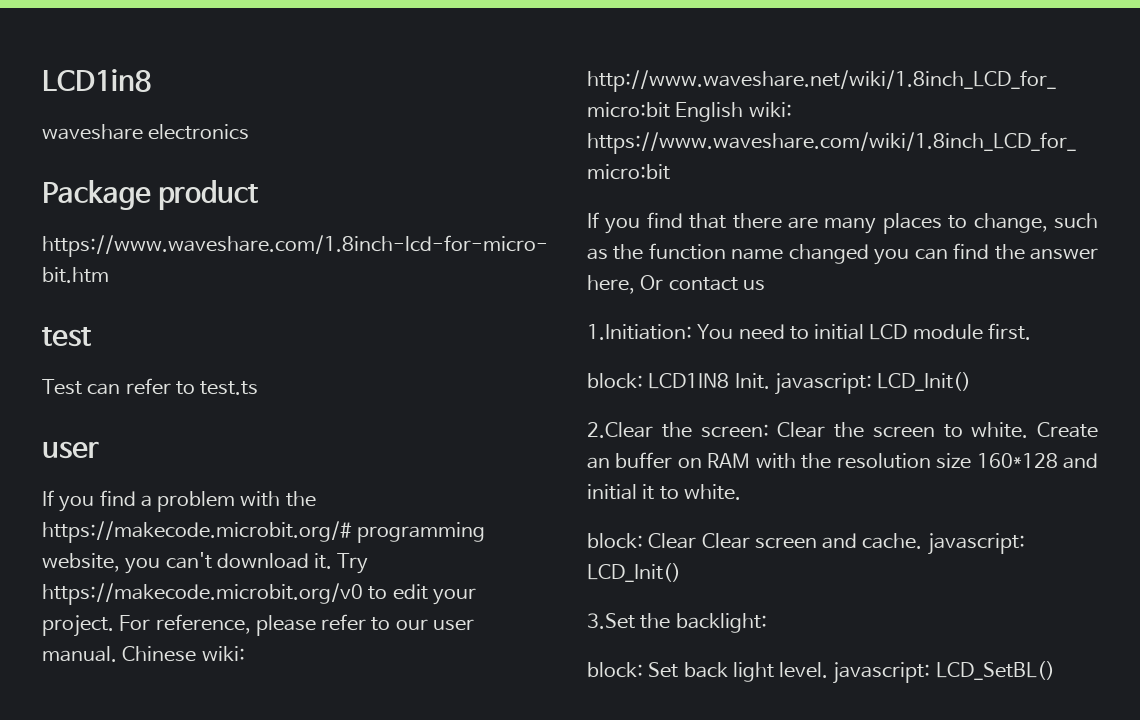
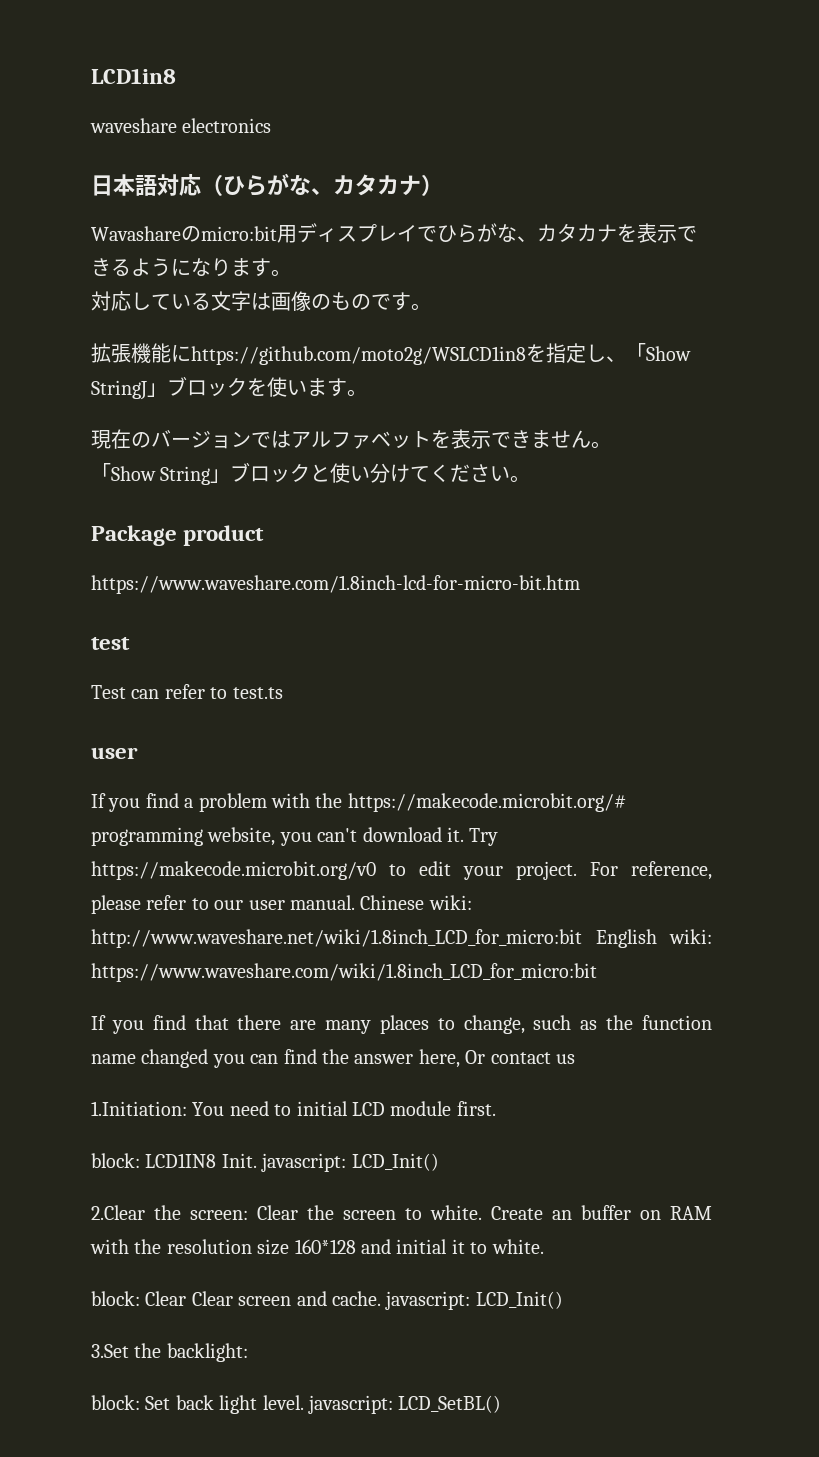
(250, 132) none -> [91,173,443,196] [91,223,697,243] [91,258,291,277] [91,291,431,311] [91,343,691,365] [91,376,367,400] [91,429,611,449] [91,462,531,485] // 日本語対応（ひらがな、カタカナ） // Wavashareのmicro:bit用ディスプレイでひらがな、カタカナを表示できるようになります。 // 対応している文字は画像のものです。 // 拡張機能にhttps://github.com/moto2g/WSLCD1in8を指定し、「Show StringJ」ブロックを使います。 // 現在のバージョンではアルファベットを表示できません。 // 「Show String」ブロックと使い分けてください。

